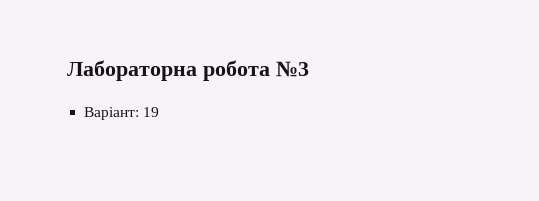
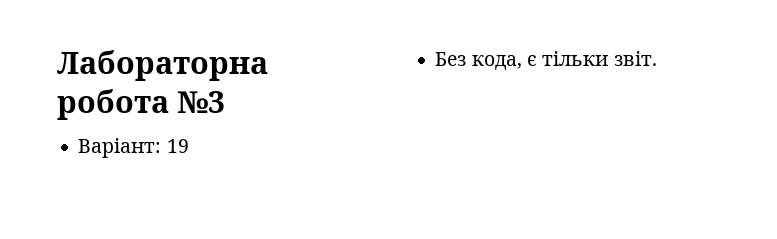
(160, 112) none -> [435,51,657,70] // Без кода, є тільки звіт.

